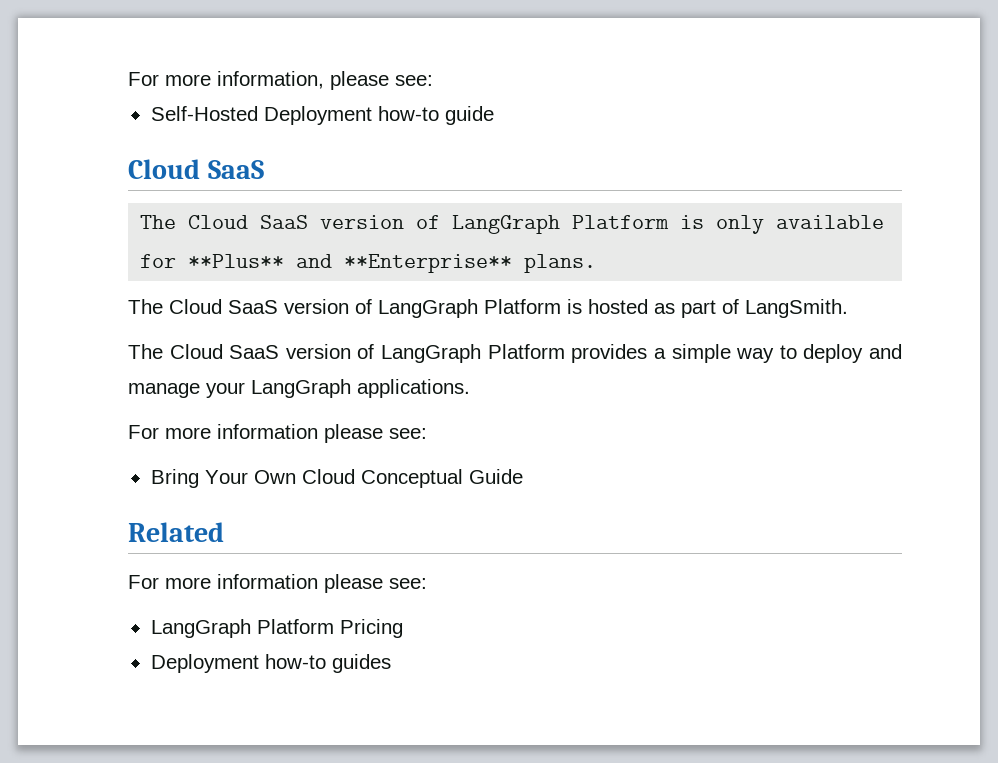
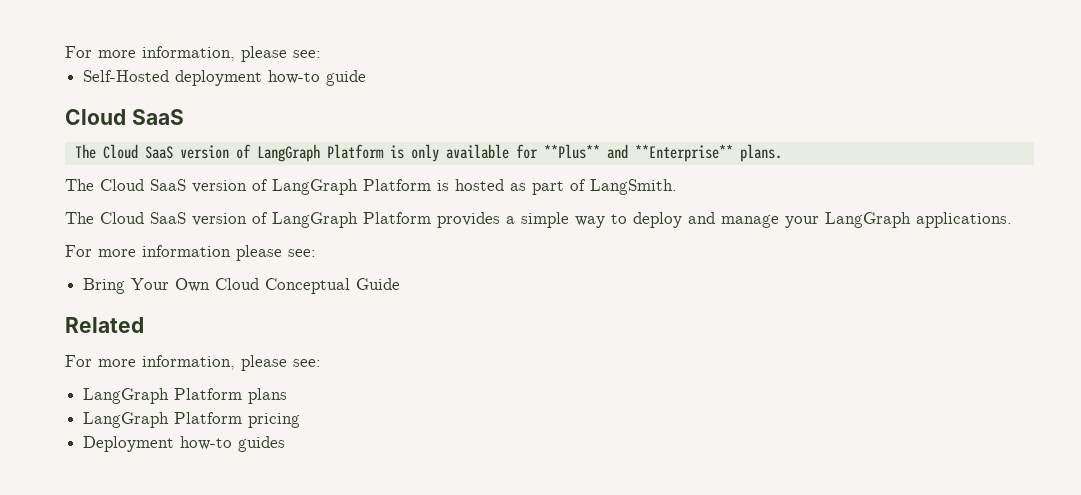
[263,106,372,125] Deployment -> [175,70,263,86] deployment
[217,574,318,589] information -> [142,355,235,370] information,
[339,619,403,638] Pricing -> [248,388,288,404] [83,412,301,428] plans // LangGraph Platform pricing

